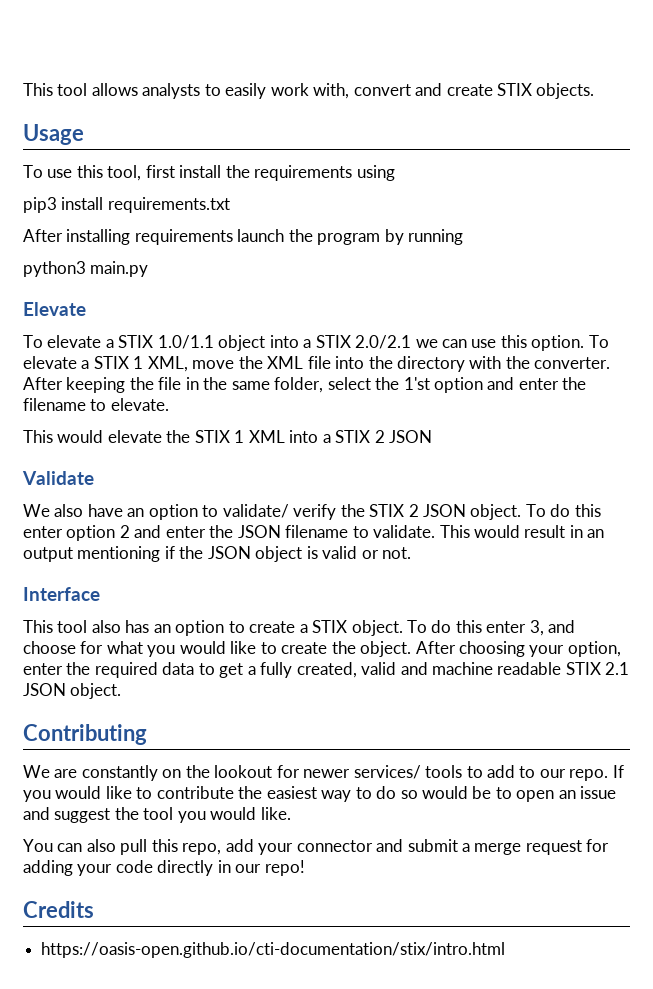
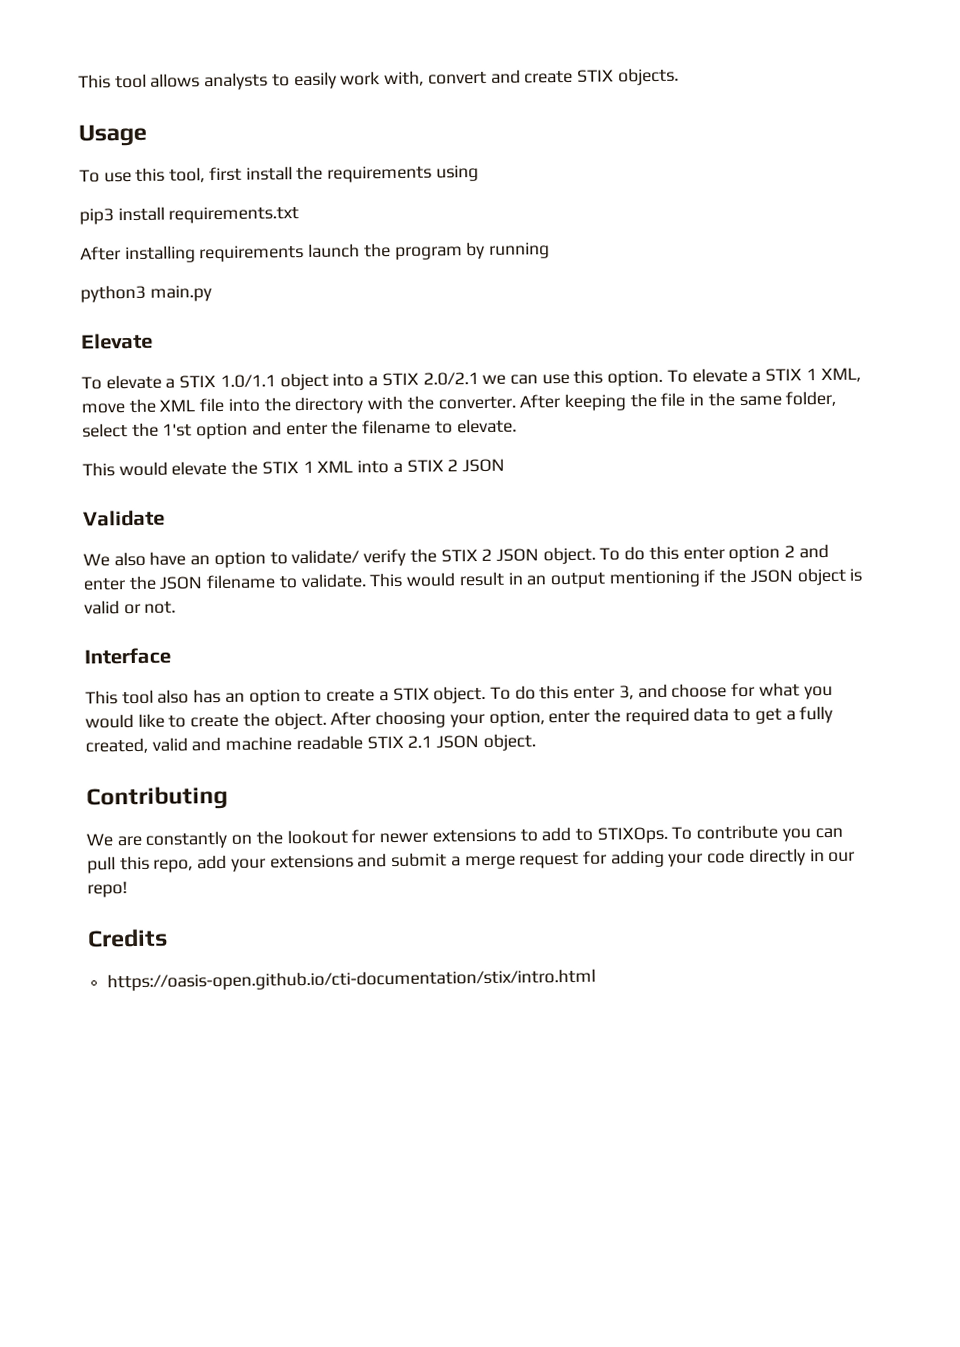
[353,765,463,779] services/ tools -> [431,828,516,843] extensions
[539,765,624,781] [23,786,617,802] [23,807,291,823] [23,839,116,852] our repo. If you would like to contribute the easiest way to do so would be to open an issue and suggest the tool you would like. // You can also -> [596,824,843,844] STIXOps. To contribute you can
[296,840,373,852] connector -> [269,854,354,869] extensions

